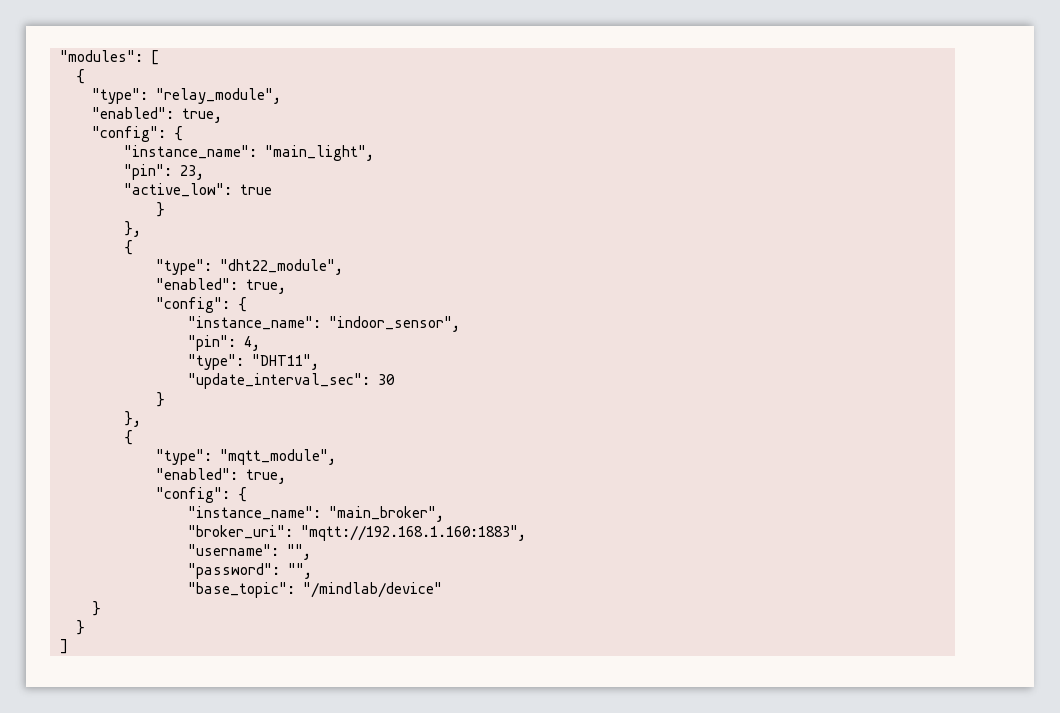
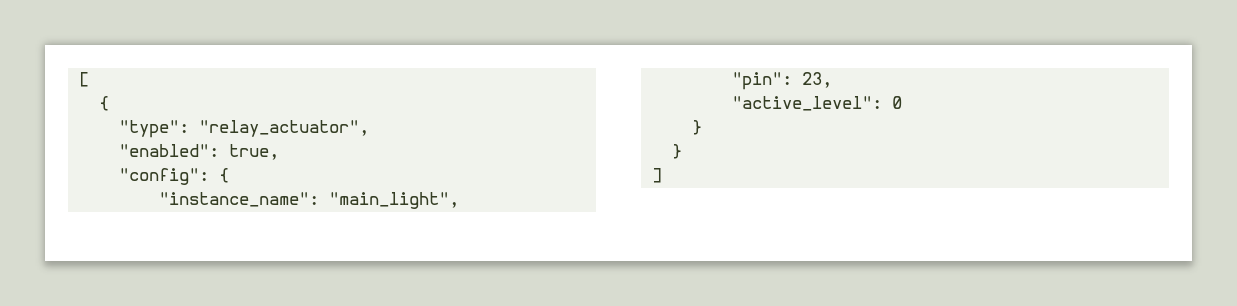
[59,50,143,62] "modules": -> (79, 79) none
[155,88,281,104] "relay_module", -> [199,120,370,137] "relay_actuator",
[123,183,272,197] [155,202,165,217] [123,221,141,237] [123,240,133,255] [155,259,343,275] [155,278,286,294] [155,297,247,313] [187,316,460,332] [187,335,260,351] [187,354,319,370] [187,373,395,389] [155,392,165,407] [123,411,141,427] [123,430,133,445] [155,449,336,465] [155,468,286,484] [155,487,247,503] [187,506,444,522] [187,525,526,541] [187,544,311,560] [187,563,312,579] [187,582,442,598] "active_low": true // } // }, // { // "type": "dht22_module", // "enabled": true, // "config": { // "instance_name": "indoor_sensor", // "pin": 4, // "type": "DHT11", // "update_interval_sec": 30 // } // }, // { // "type": "mqtt_module", // "enabled": true, // "config": { // "instance_name": "main_broker", // "broker_uri": "mqtt://192.168.1.160:1883", // "username": "", // "password": "", // "base_topic": "/mindlab/device" -> [732,96,903,111] "active_level": 0

